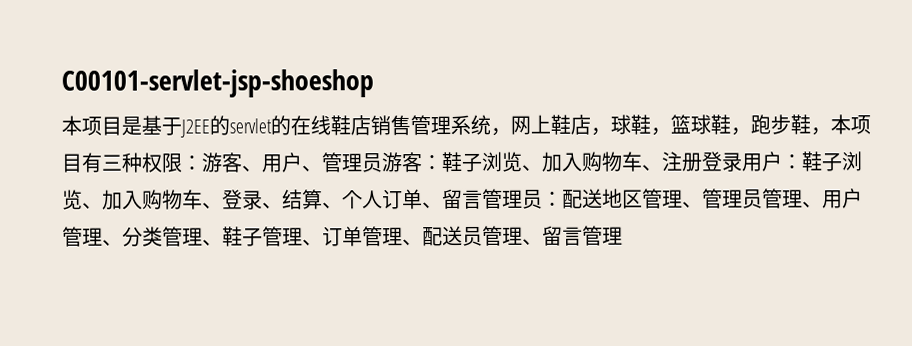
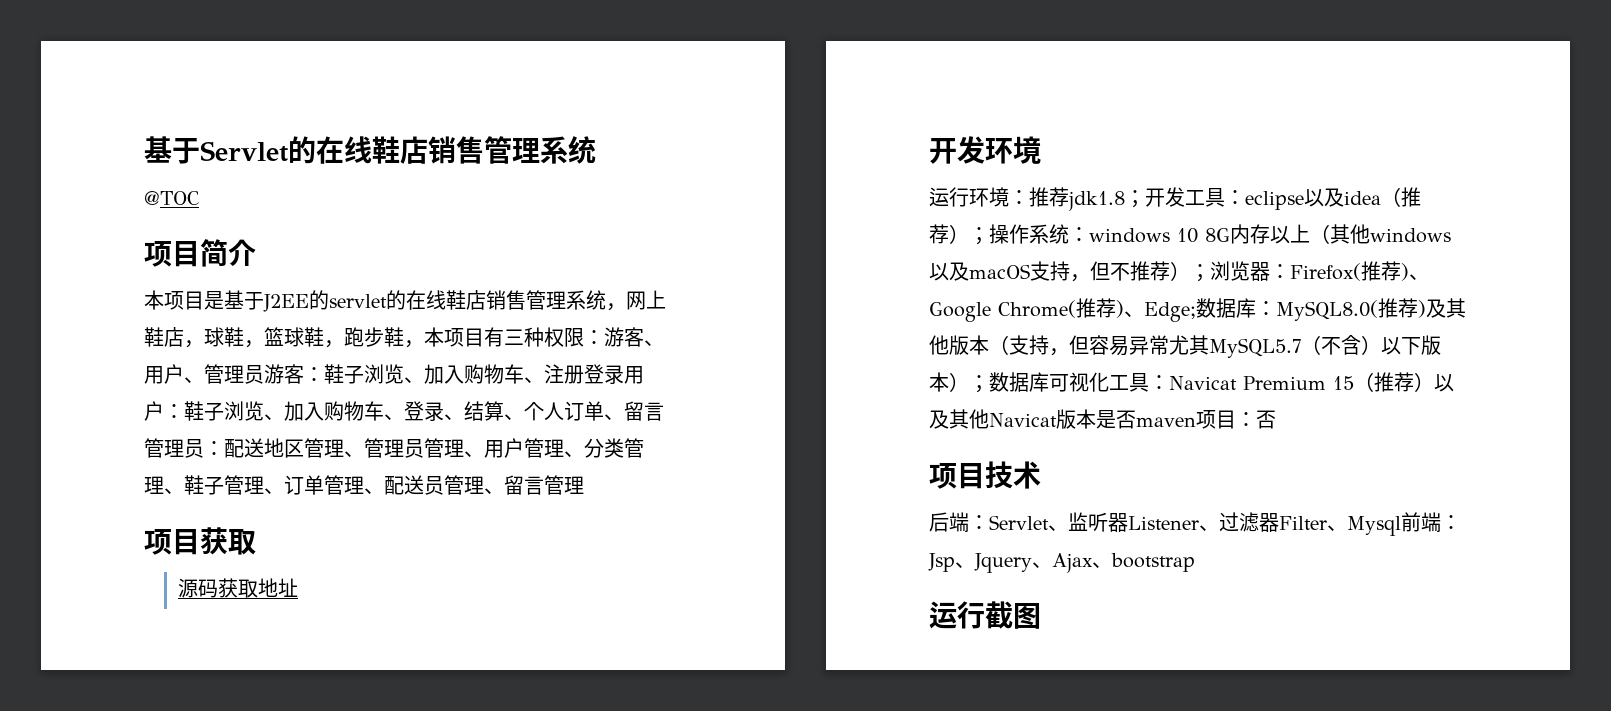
[61,69,374,98] C00101-servlet-jsp-shoeshop -> [144,136,596,164] [144,191,199,205] [144,239,256,267] 基于Servlet的在线鞋店销售管理系统 // @TOC // 项目简介
(623, 235) none -> [144,527,256,555] [178,578,299,598] [929,136,1041,164] [929,187,1421,211] [929,224,1451,245] [929,261,1429,282] [929,298,1466,322] [929,335,1441,358] [929,372,1454,393] [929,409,1276,429] [929,461,1041,489] [929,512,1461,536] [928,553,1195,573] [929,601,1041,629] // 项目获取 // 源码获取地址 // 开发环境 // 运行环境：推荐jdk1.8；开发工具：eclipse以及idea（推荐）；操作系统：windows 10 8G内存以上（其他windows以及macOS支持，但不推荐）；浏览器：Firefox(推荐)、Google Chrome(推荐)、Edge;数据库：MySQL8.0(推荐)及其他版本（支持，但容易异常尤其MySQL5.7（不含）以下版本）；数据库可视化工具：Navicat Premium 15（推荐）以及其他Navicat版本是否maven项目：否 // 项目技术 // 后端：Servlet、监听器Listener、过滤器Filter、Mysql前端：Jsp、Jquery、Ajax、bootstrap // 运行截图

